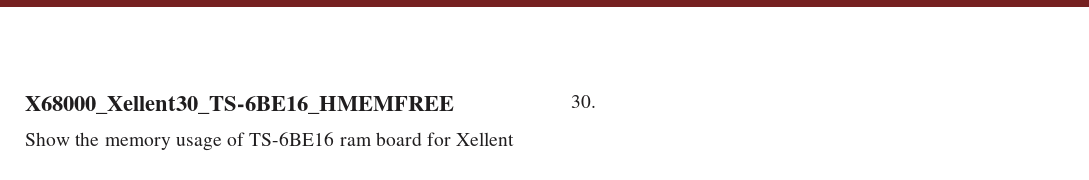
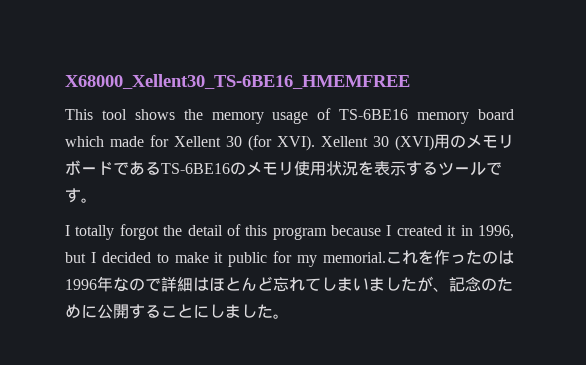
[25,132,70,146] Show -> [65,109,175,120] This tool shows
[339,132,515,146] [571,95,596,108] ram board for Xellent 30. -> [417,109,514,124] [65,134,514,151] [65,160,502,176] [65,188,97,203] [65,224,514,240] [65,250,514,267] [65,276,513,292] [65,304,289,319] memory board which made for Xellent 30 (for XVI). Xellent 30 (XVI)用のメモリボードであるTS-6BE16のメモリ使用状況を表示するツールです。 // I totally forgot the detail of this program because I created it in 1996, but I decided to make it public for my memorial.これを作ったのは1996年なので詳細はほとんど忘れてしまいましたが、記念のために公開することにしました。

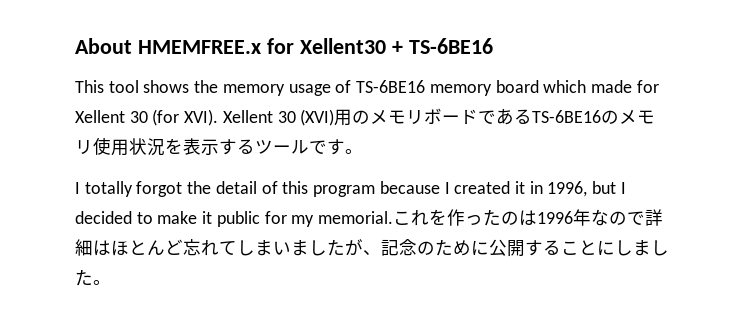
[65,74,410,89] X68000_Xellent30_TS-6BE16_HMEMFREE -> [75,38,493,54] About HMEMFREE.x for Xellent30 + TS-6BE16

